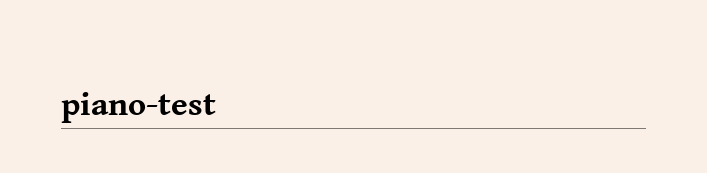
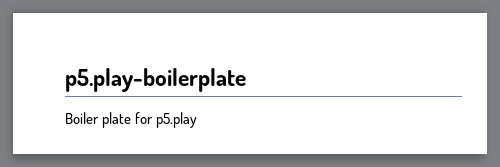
[61,92,216,123] piano-test -> [65,68,246,92] [65,112,198,128] p5.play-boilerplate // Boiler plate for p5.play

